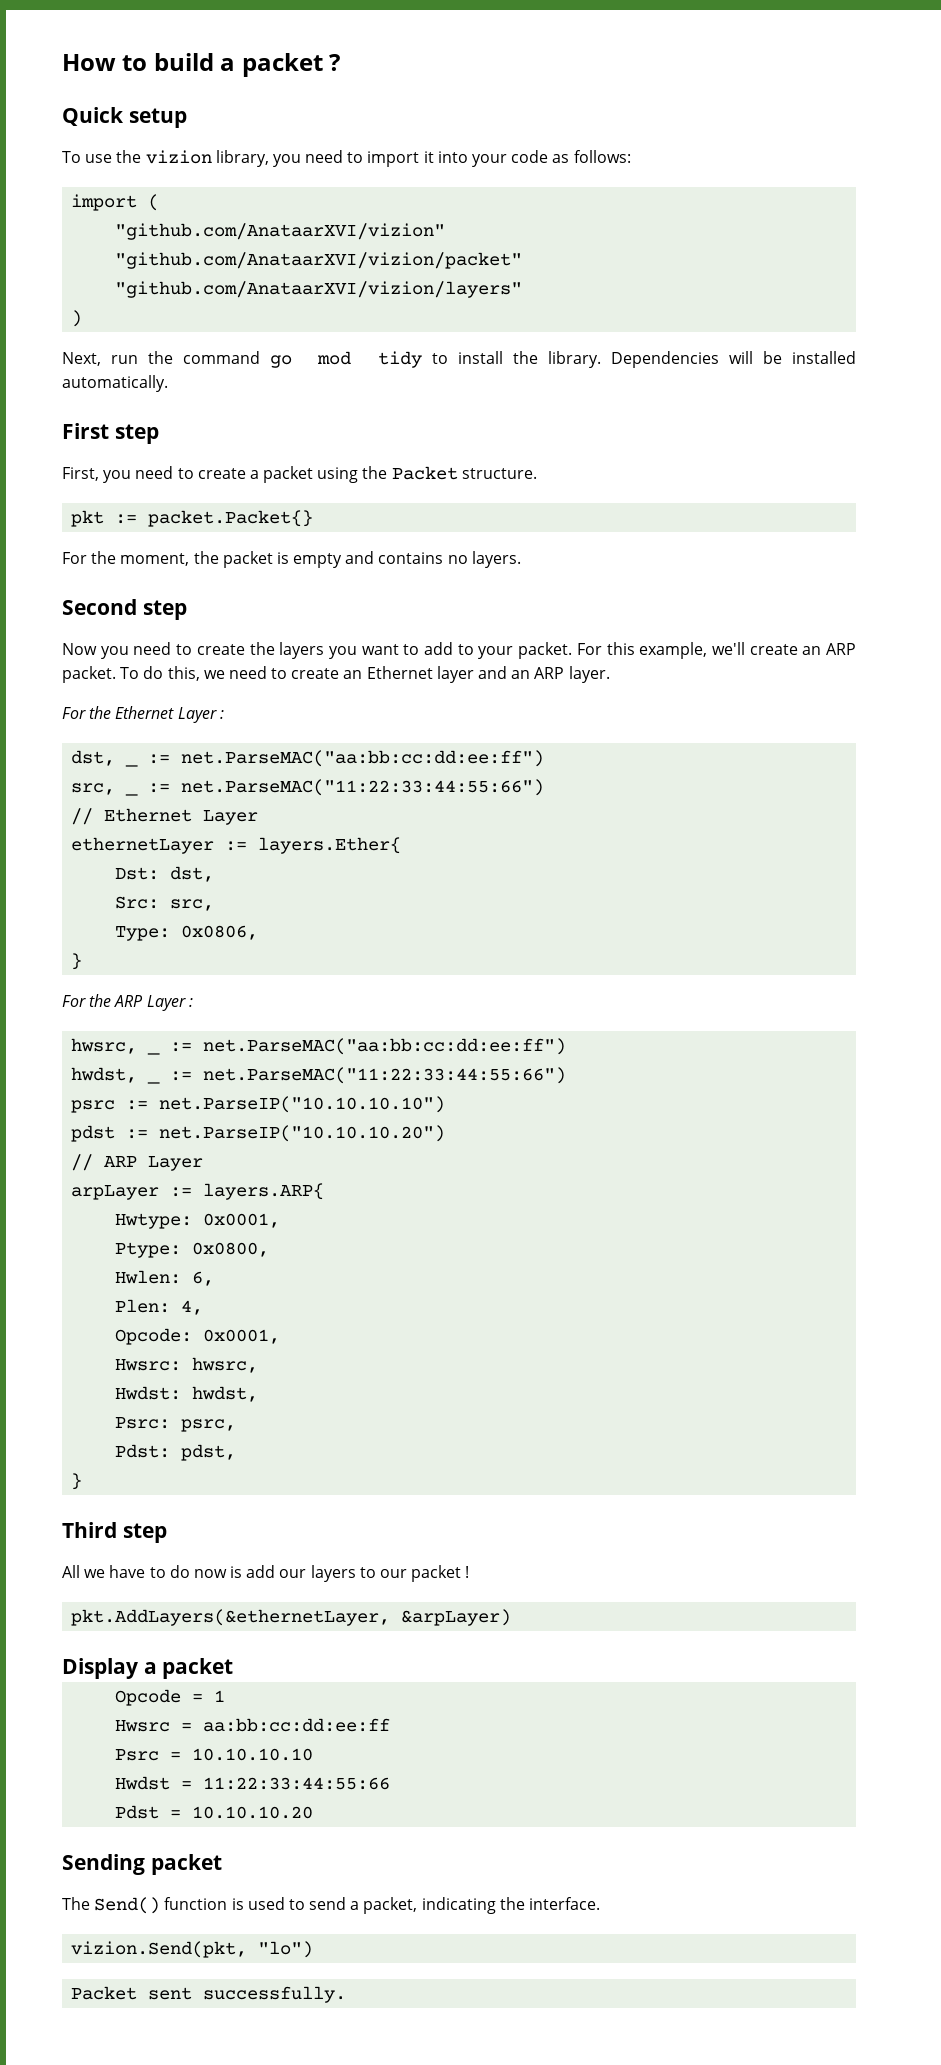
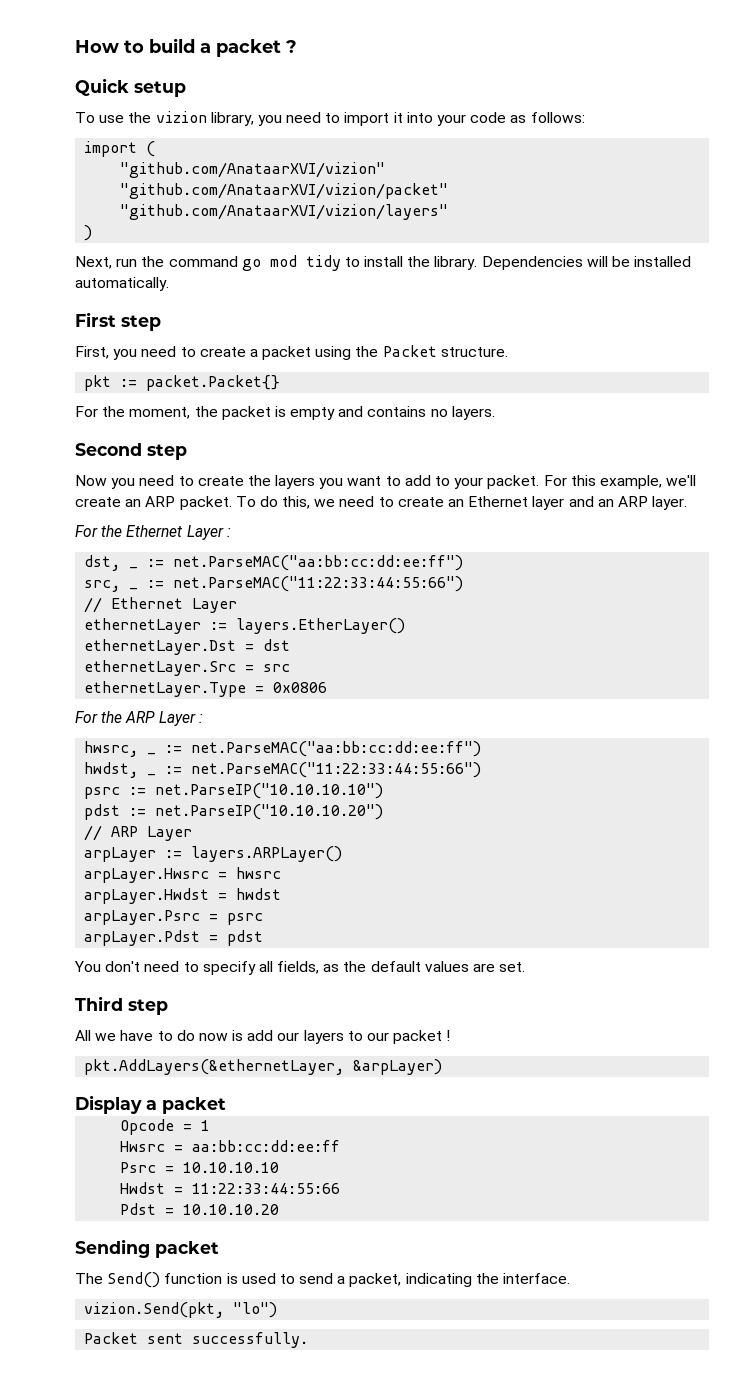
[258,837,402,854] [115,866,215,882] [115,896,215,911] [115,925,259,941] [71,953,83,970] layers.Ether{ // Dst: dst, // Src: src, // Type: 0x0806, // } -> [236,618,406,634] [84,639,291,655] [84,660,291,676] [84,681,328,697] layers.EtherLayer() // ethernetLayer.Dst = dst // ethernetLayer.Src = src // ethernetLayer.Type = 0x0806
[203,1183,325,1200] [115,1213,281,1229] [115,1242,270,1258] [115,1270,215,1286] [115,1299,204,1315] [115,1328,281,1345] [115,1357,259,1373] [115,1386,259,1402] [115,1417,237,1432] [115,1444,237,1461] [71,1473,83,1490] layers.ARP{ // Hwtype: 0x0001, // Ptype: 0x0800, // Hwlen: 6, // Plen: 4, // Opcode: 0x0001, // Hwsrc: hwsrc, // Hwdst: hwdst, // Psrc: psrc, // Pdst: pdst, // } -> [191,846,343,862] [84,867,282,883] [84,888,282,904] [84,910,264,925] [84,930,264,946] [74,961,526,975] layers.ARPLayer() // arpLayer.Hwsrc = hwsrc // arpLayer.Hwdst = hwdst // arpLayer.Psrc = psrc // arpLayer.Pdst = pdst // You don't need to specify all fields, as the default values are set.

